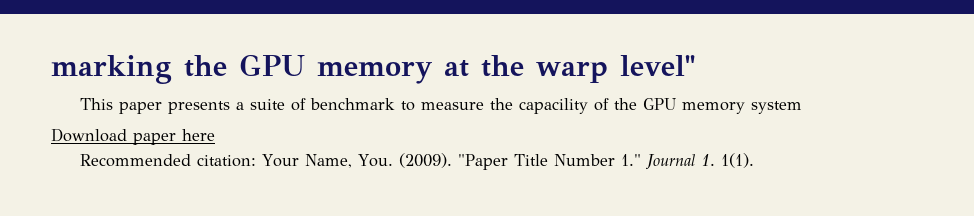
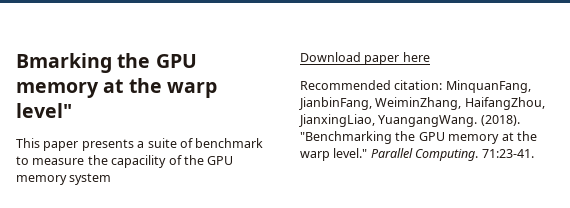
[51,55,172,84] marking -> [16,53,112,73] Bmarking
[261,153,754,170] Your Name, You. (2009). "Paper Title Number 1." Journal 1. 1(1). -> [445,80,531,93] [299,97,545,110] [299,114,520,127] [300,131,537,144] [300,148,534,161] MinquanFang, JianbinFang, WeiminZhang, HaifangZhou, JianxingLiao, YuangangWang. (2018). "Benchmarking the GPU memory at the warp level." Parallel Computing. 71:23-41.

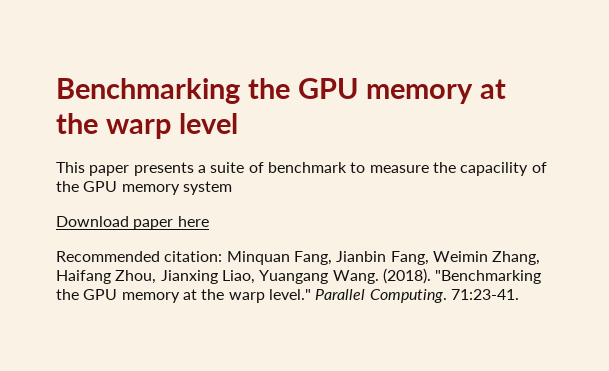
[16,53,197,73] [16,78,217,98] [16,103,72,118] Bmarking the GPU memory at the warp level" -> [56,78,507,104] [56,113,238,139] Benchmarking the GPU memory at the warp level
[445,80,531,93] [299,97,545,110] [299,114,478,127] MinquanFang, JianbinFang, WeiminZhang, HaifangZhou, JianxingLiao, YuangangWang. -> [226,251,541,265] [56,270,379,284] Minquan Fang, Jianbin Fang, Weimin Zhang, Haifang Zhou, Jianxing Liao, Yuangang Wang.

